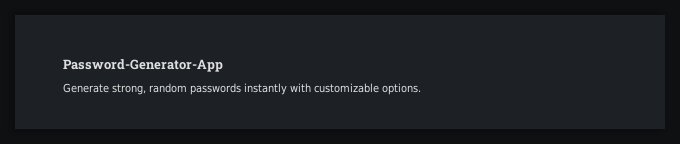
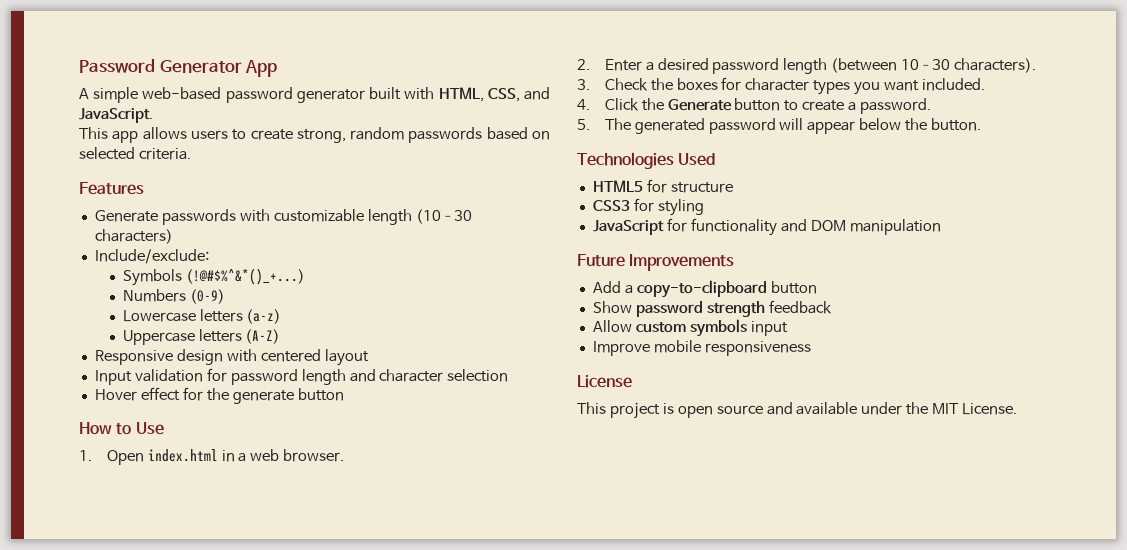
[63,59,223,72] [63,83,421,95] Password-Generator-App // Generate strong, random passwords instantly with customizable options. -> [79,59,278,77] [79,87,550,103] [79,108,153,123] [79,127,551,143] [79,147,191,160] [79,182,144,195] [94,209,472,225] [94,229,173,244] [94,249,209,264] [122,268,305,286] [122,289,225,304] [122,309,282,324] [122,329,281,345] [94,349,369,366] [94,368,509,385] [94,387,344,404] [79,422,164,435] [79,449,345,465] [577,58,1037,74] [577,77,985,95] [577,98,932,114] [577,118,982,134] [577,152,716,169] [592,179,733,193] [592,198,704,216] [592,218,941,236] [577,254,735,271] [592,280,817,298] [592,300,832,317] [592,319,788,337] [592,340,811,356] [577,375,632,388] [577,402,1018,419] Password Generator App // A simple web-based password generator built with HTML, CSS, and JavaScript. // This app allows users to create strong, random passwords based on selected criteria. // Features // Generate passwords with customizable length (10–30 characters) // Include/exclude: // Symbols (!@#$%^&*()_+...) // Numbers (0-9) // Lowercase letters (a-z) // Uppercase letters (A-Z) // Responsive design with centered layout // Input validation for password length and character selection // Hover effect for the generate button // How to Use // 1. Open index.html in a web browser. // 2. Enter a desired password length (between 10–30 characters). // 3. Check the boxes for character types you want included. // 4. Click the Generate button to create a password. // 5. The generated password will appear below the button. // Technologies Used // HTML5 for structure // CSS3 for styling // JavaScript for functionality and DOM manipulation // Future Improvements // Add a copy-to-clipboard button // Show password strength feedback // Allow custom symbols input // Improve mobile responsiveness // License // This project is open source and available under the MIT License.

